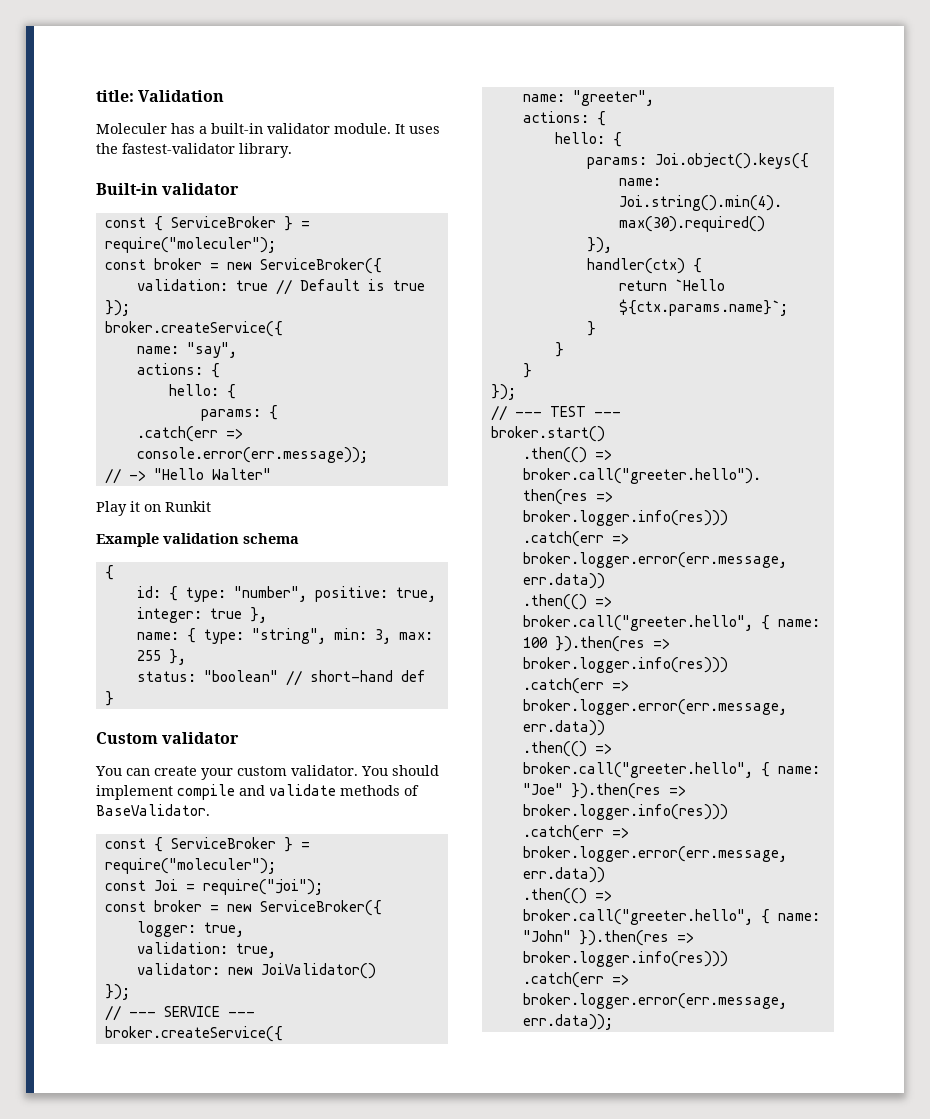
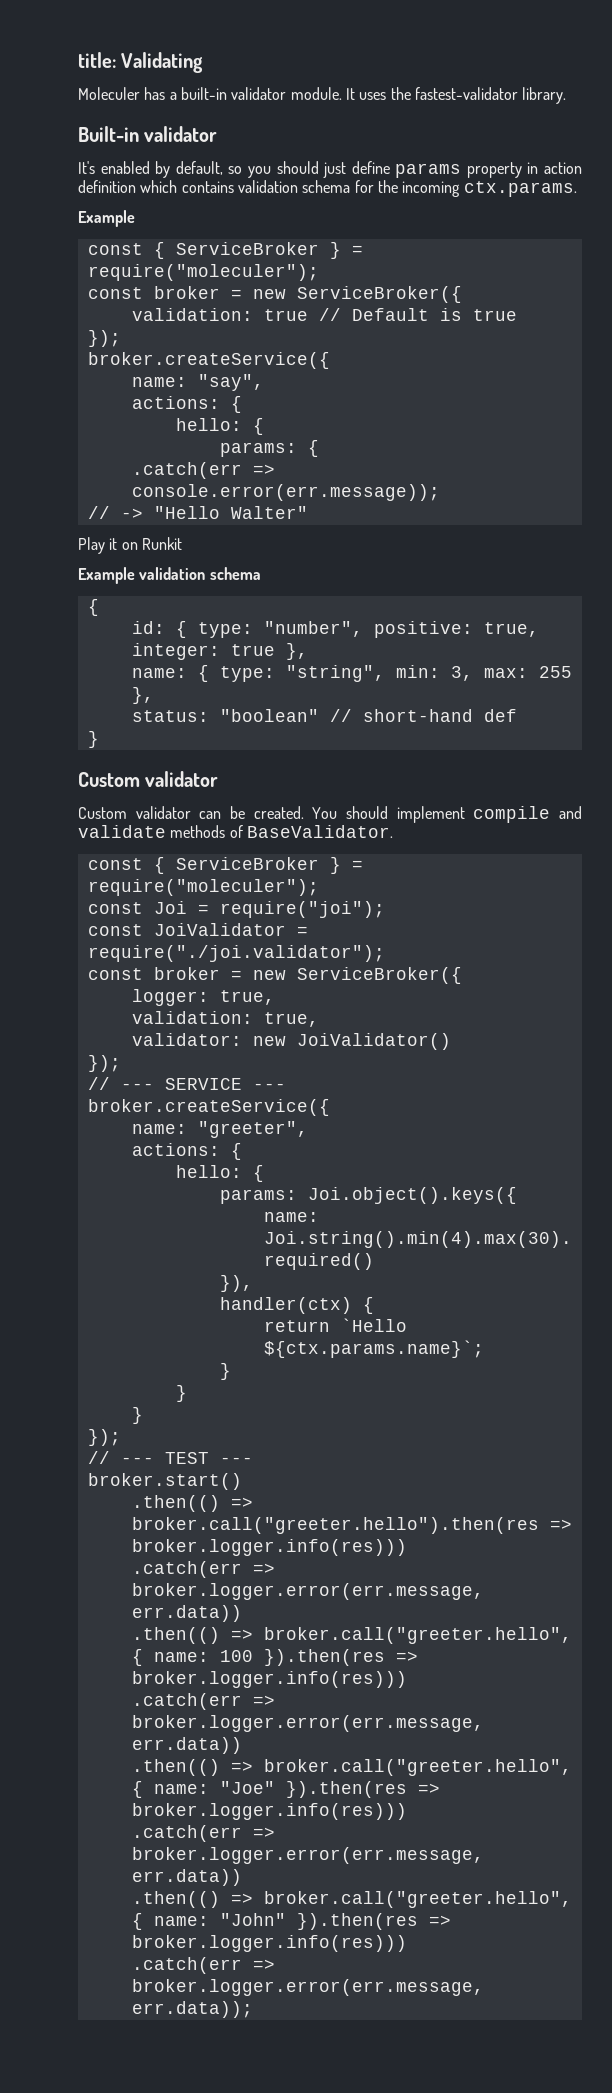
[138,90,225,102] Validation -> [121,52,204,73] Validating
(240, 189) none -> [78,161,582,178] [78,180,577,197] [78,210,135,227] // It's enabled by default, so you should just define params property in action definition which contains validation schema for the incoming ctx.params. // Example
[95,765,358,780] You can create your custom validator. -> [78,806,304,819] Custom validator can be created.
(323, 887) none -> [87,923,308,936] [87,945,385,962] // const JoiValidator = require("./joi.validator");

